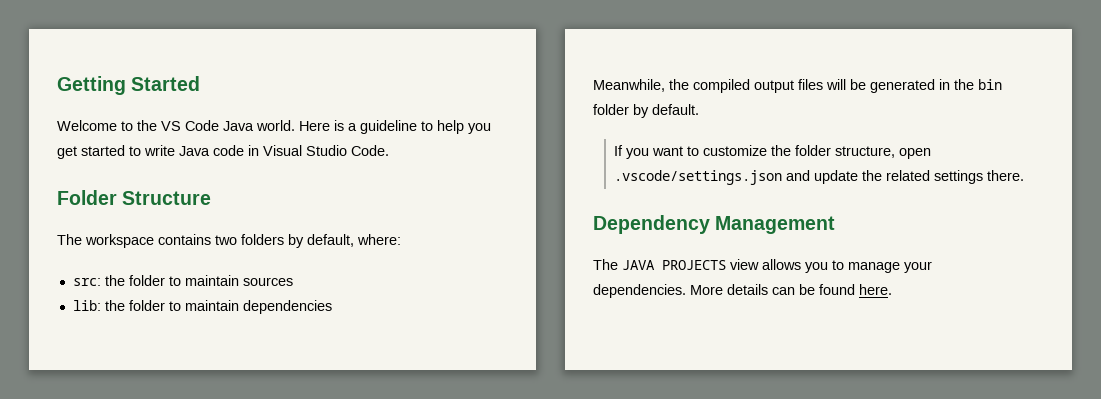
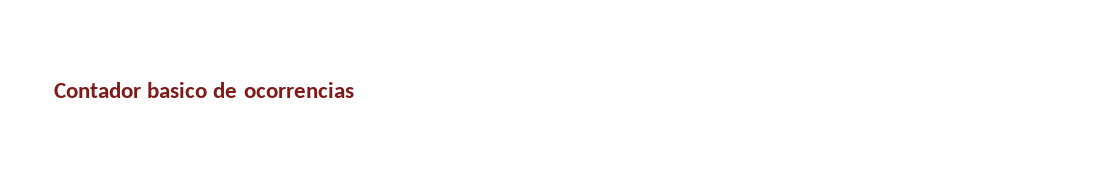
[57,76,201,95] [57,120,491,134] [57,145,389,159] [57,190,212,205] [57,234,401,248] [72,275,293,286] [72,300,332,314] [593,79,1002,93] [593,104,699,118] [613,145,931,159] [613,170,1024,185] [593,215,836,234] [593,259,932,273] [593,284,892,298] Getting Started // Welcome to the VS Code Java world. Here is a guideline to help you get started to write Java code in Visual Studio Code. // Folder Structure // The workspace contains two folders by default, where: // src: the folder to maintain sources // lib: the folder to maintain dependencies // Meanwhile, the compiled output files will be generated in the bin folder by default. // If you want to customize the folder structure, open .vscode/settings.json and update the related settings there. // Dependency Management // The JAVA PROJECTS view allows you to manage your dependencies. More details can be found here. -> [54,82,354,98] Contador basico de ocorrencias

